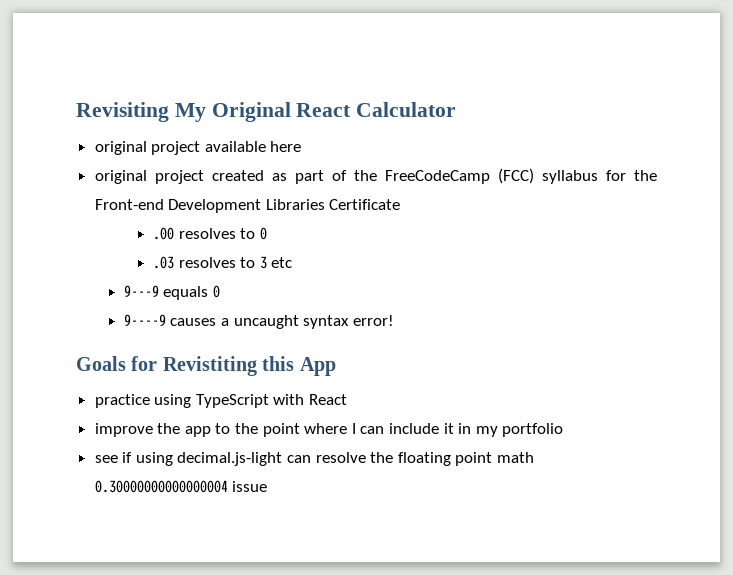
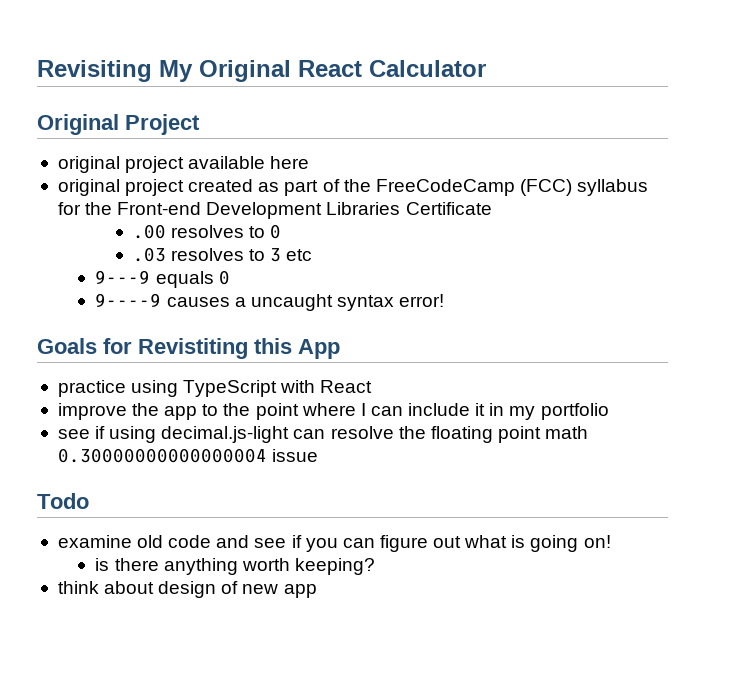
(457, 109) none -> [37,114,200,135] // Original Project
(268, 486) none -> [37,493,89,509] [57,535,611,552] [95,558,375,575] [57,581,317,598] // Todo // examine old code and see if you can figure out what is going on! // is there anything worth keeping? // think about design of new app

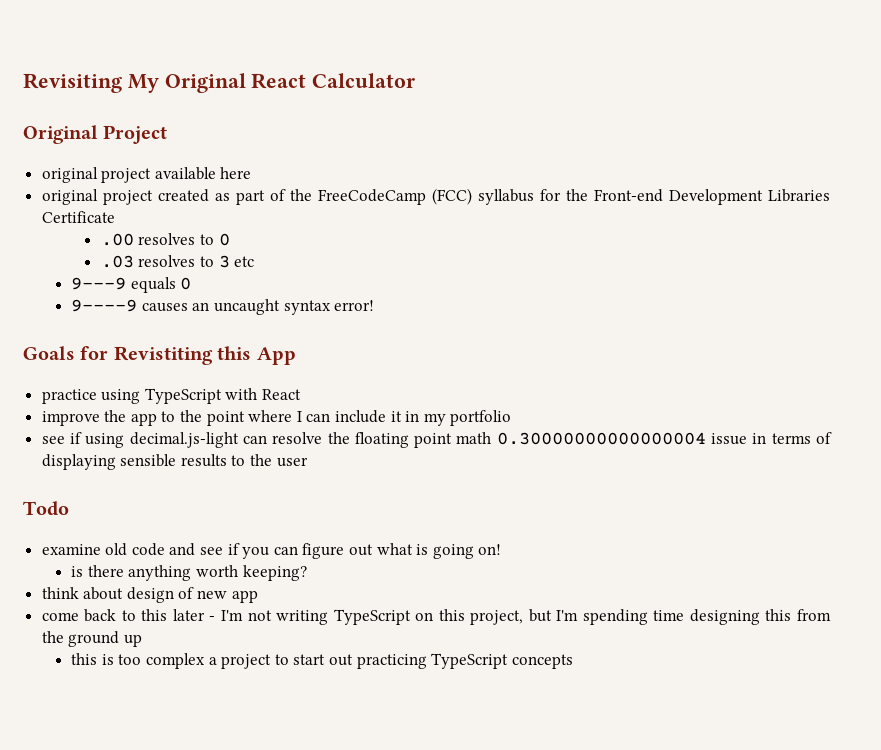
[234,297,246,307] a -> [192,302,210,311] an
(319, 455) none -> [752,432,832,444] [41,454,308,470] in terms of displaying sensible results to the user
(317, 591) none -> [41,609,831,625] [41,631,142,647] [71,653,573,669] // come back to this later - I'm not writing TypeScript on this project, but I'm spending time designing this from the ground up // this is too complex a project to start out practicing TypeScript concepts

